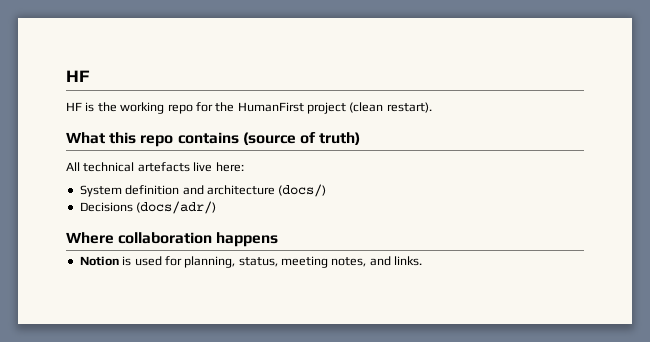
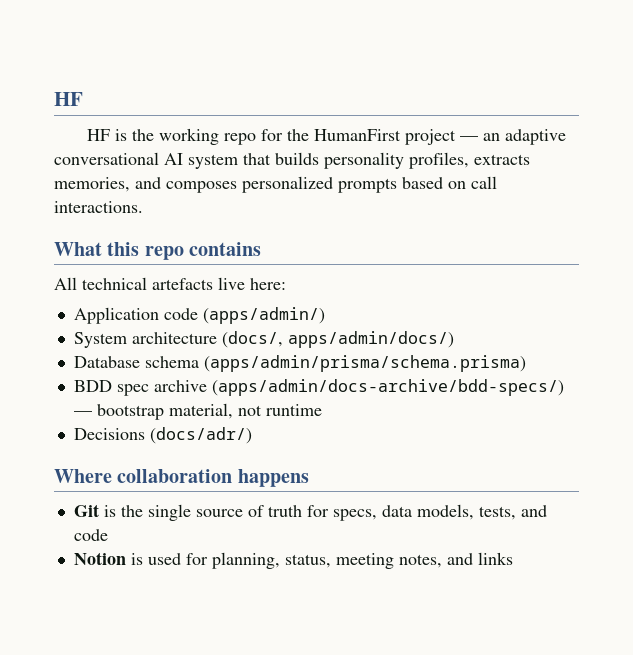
[349,102,432,113] (clean restart). -> [459,129,566,145] [54,152,530,169] [54,176,497,193] [54,201,143,213] — an adaptive conversational AI system that builds personality profiles, extracts memories, and composes personalized prompts based on call interactions.
[242,132,361,145] (source of truth) -> (262, 249) none
[79,184,327,197] System definition and architecture (docs/) -> [73,307,325,324] [73,331,454,348] [73,355,526,372] [73,379,564,396] [73,403,322,420] Application code (apps/admin/) // System architecture (docs/, apps/admin/docs/) // Database schema (apps/admin/prisma/schema.prisma) // BDD spec archive (apps/admin/docs-archive/bdd-specs/) — bootstrap material, not runtime
(279, 239) none -> [73,504,547,521] [73,529,108,541] // Git is the single source of truth for specs, data models, tests, and code
[394,256,423,266] links. -> [477,552,513,565] links

